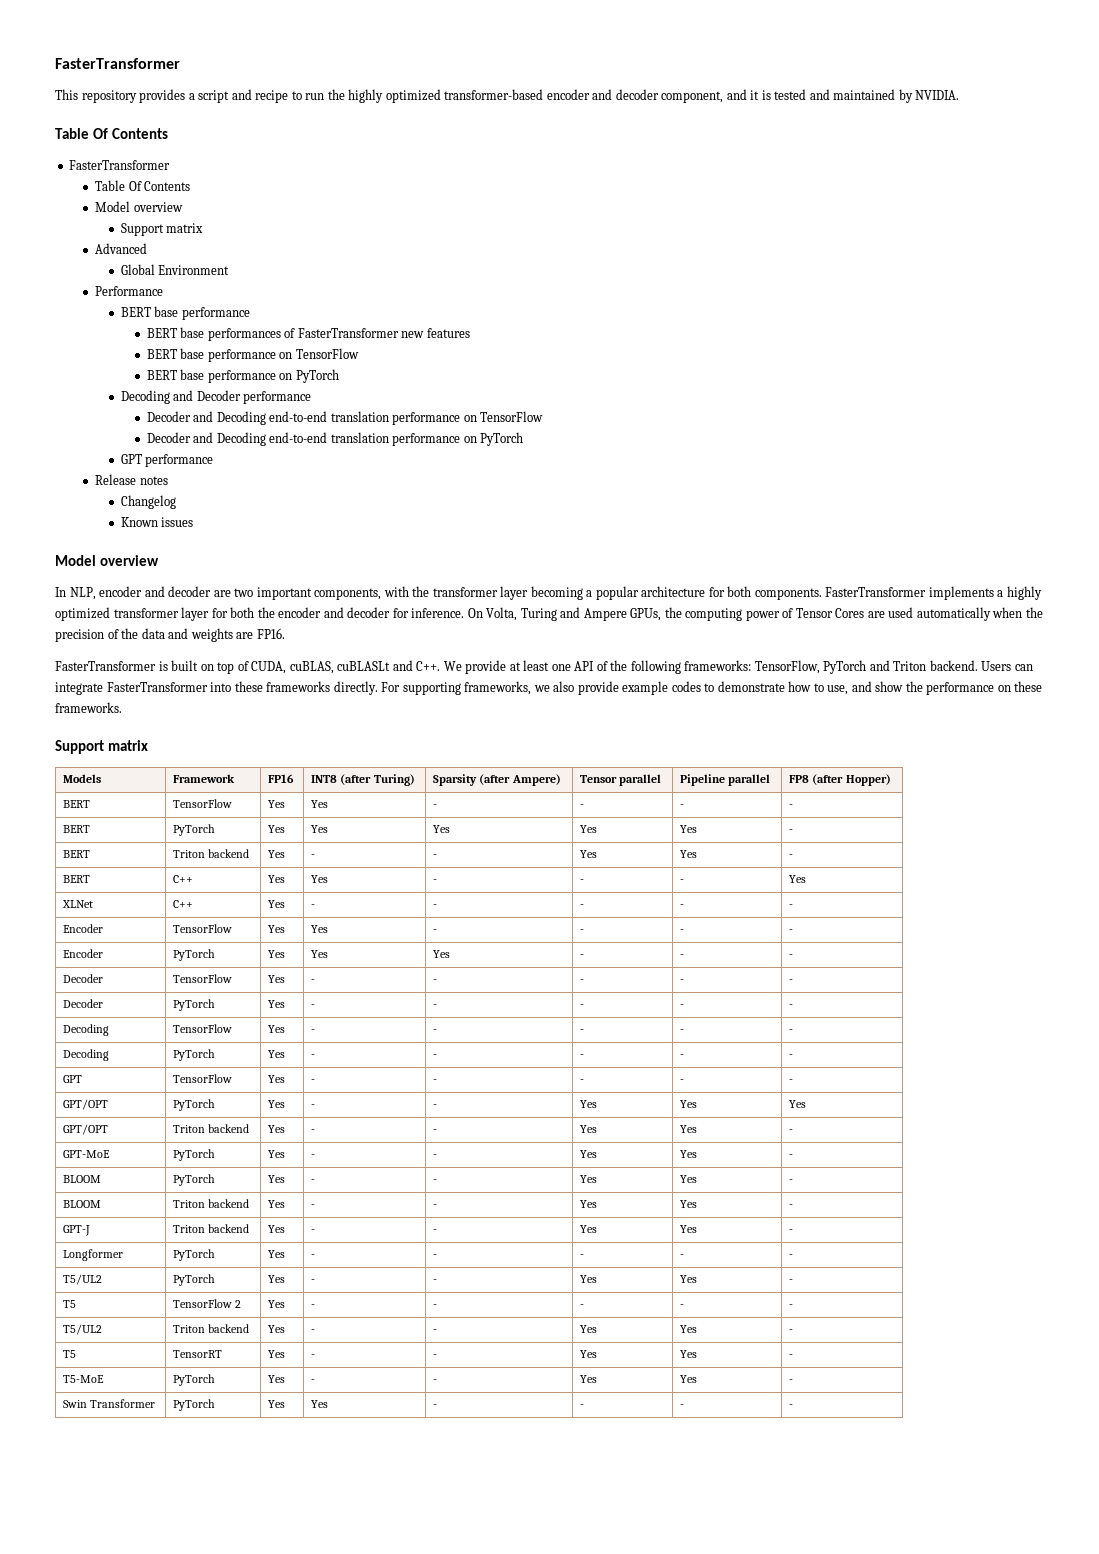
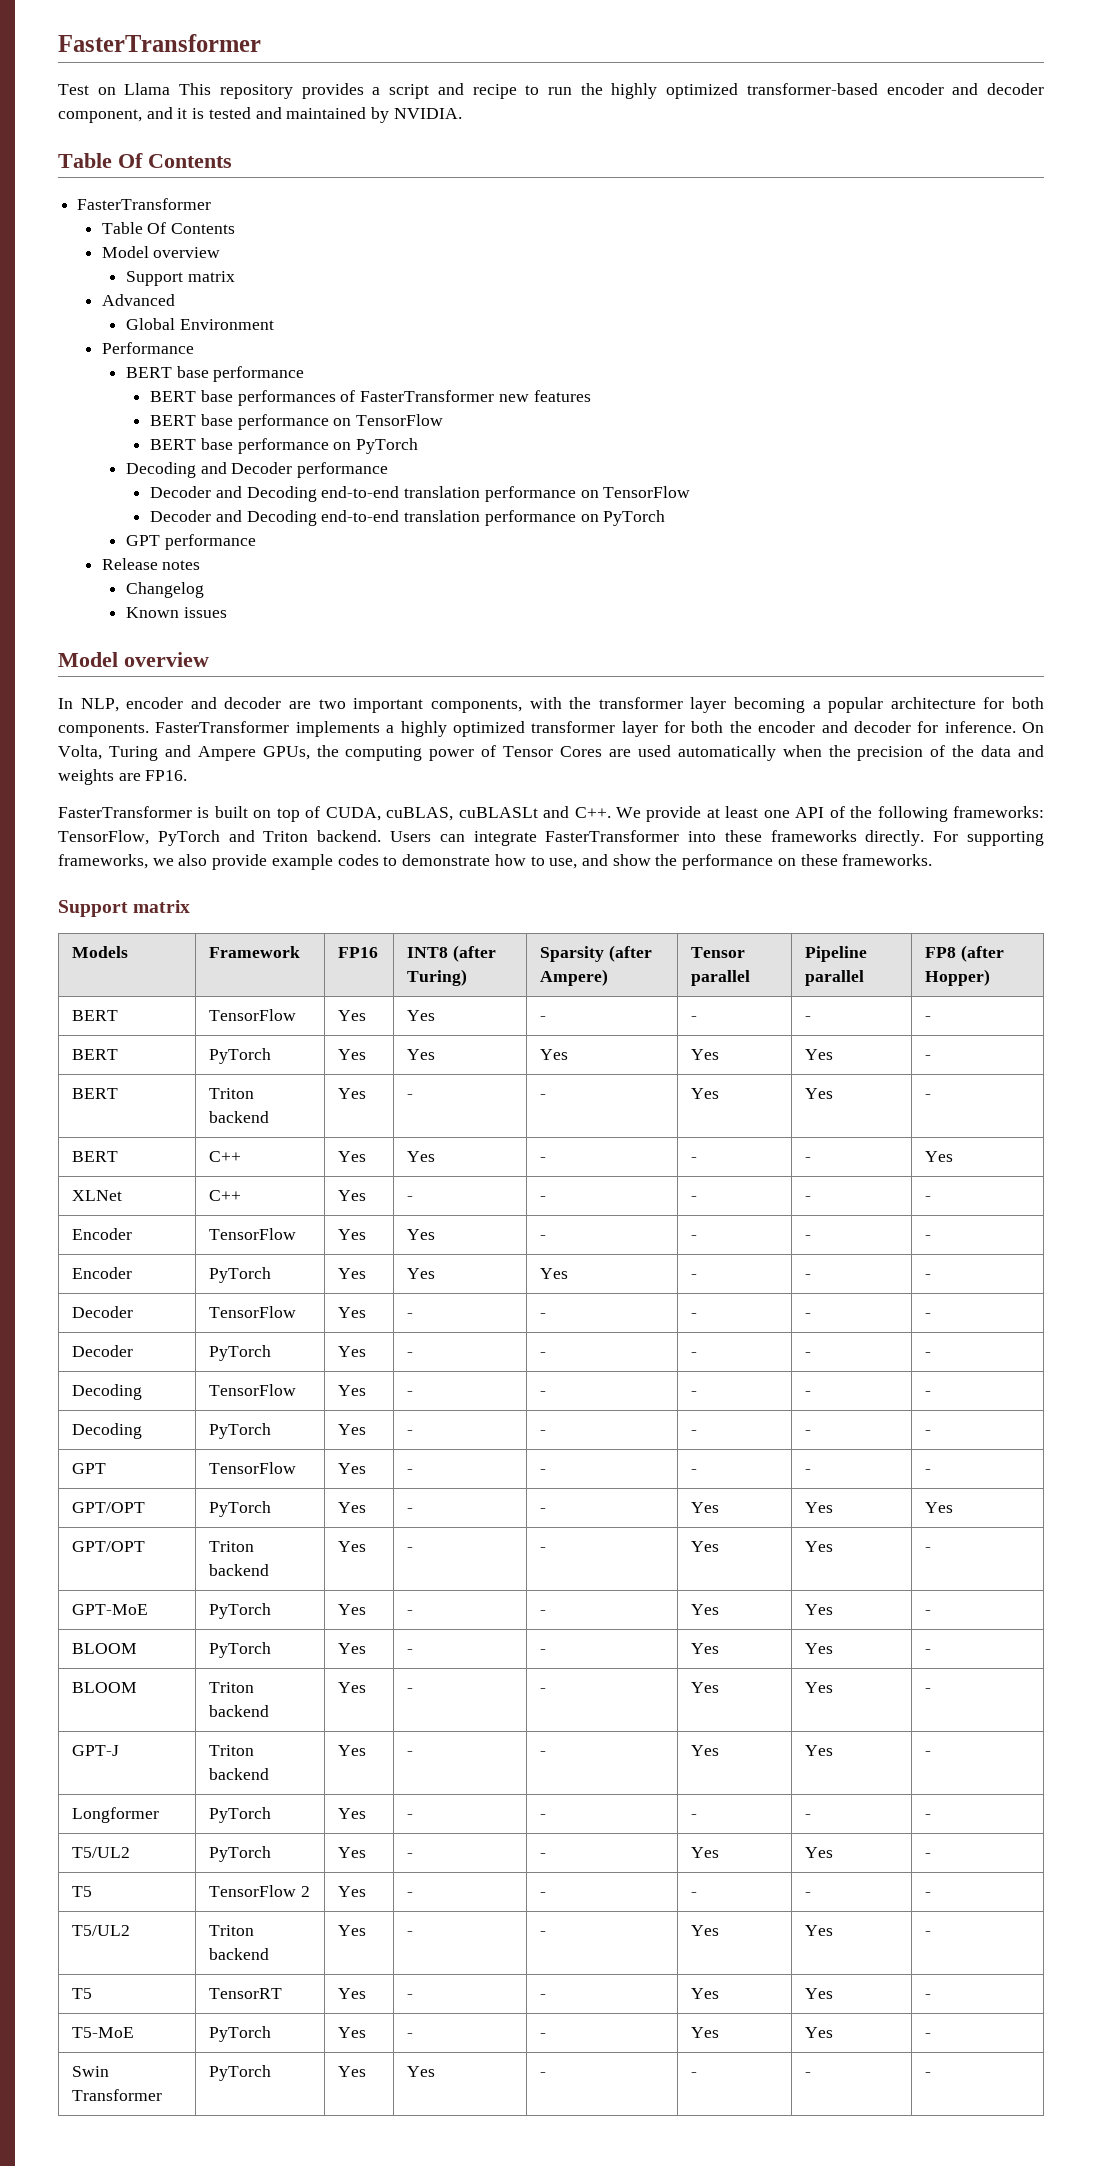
[55,58,180,69] FasterTransformer // -> [58,34,261,52] [58,83,171,95] FasterTransformer // Test on Llama

